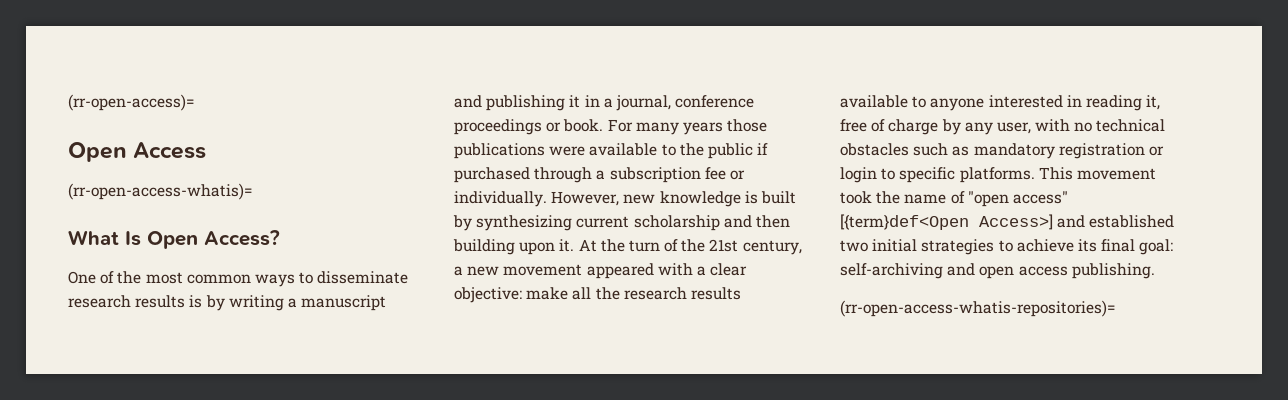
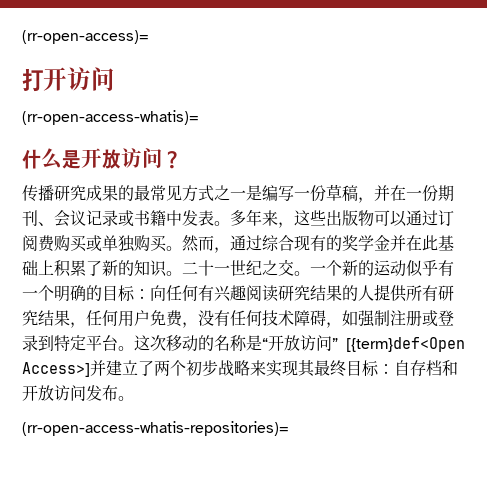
[68,142,207,162] Open Access -> [22,67,115,92] 打开访问
[68,230,280,249] [68,271,409,287] [68,295,387,311] [454,95,755,111] [454,119,768,135] [454,143,769,159] [454,167,745,183] [454,191,796,207] [453,215,790,231] [453,239,802,255] [454,263,748,279] [454,287,741,303] [840,95,1161,111] [840,119,1166,135] [840,143,1164,159] [840,167,1156,183] [840,191,1068,207] [840,214,1175,230] [840,239,1174,255] [840,263,1155,279] What Is Open Access? // One of the most common ways to disseminate research results is by writing a manuscript and publishing it in a journal, conference proceedings or book. For many years those publications were available to the public if purchased through a subscription fee or individually. However, new knowledge is built by synthesizing current scholarship and then building upon it. At the turn of the 21st century, a new movement appeared with a clear objective: make all the research results available to anyone interested in reading it, free of charge by any user, with no technical obstacles such as mandatory registration or login to specific platforms. This movement took the name of "open access" [{term}def<Open Access>] and established two initial strategies to achieve its final goal: self-archiving and open access publishing. -> [22,148,182,170] [22,184,454,203] [22,209,454,228] [22,235,454,253] [22,259,454,277] [22,284,454,302] [22,310,454,328] [22,335,465,352] [22,360,458,377] [22,385,134,401] 什么是开放访问？ // 传播研究成果的最常见方式之一是编写一份草稿，并在一份期刊、会议记录或书籍中发表。多年来，这些出版物可以通过订阅费购买或单独购买。然而，通过综合现有的奖学金并在此基础上积累了新的知识。二十一世纪之交。一个新的运动似乎有一个明确的目标：向任何有兴趣阅读研究结果的人提供所有研究结果，任何用户免费，没有任何技术障碍，如强制注册或登录到特定平台。这次移动的名称是“开放访问” [{term}def<Open Access>]并建立了两个初步战略来实现其最终目标：自存档和开放访问发布。

